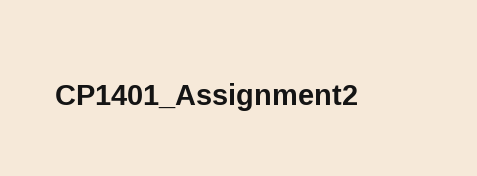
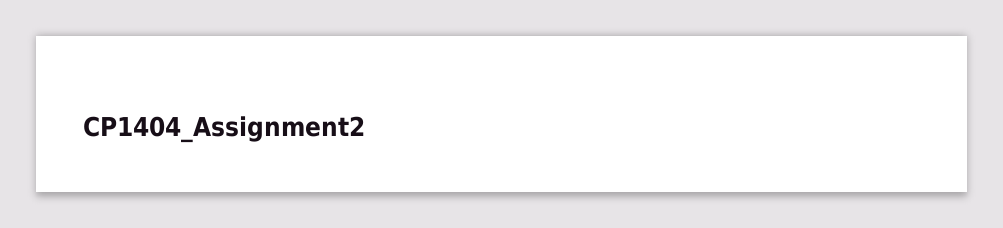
[55,83,358,111] CP1401_Assignment2 -> [83,116,365,143] CP1404_Assignment2

